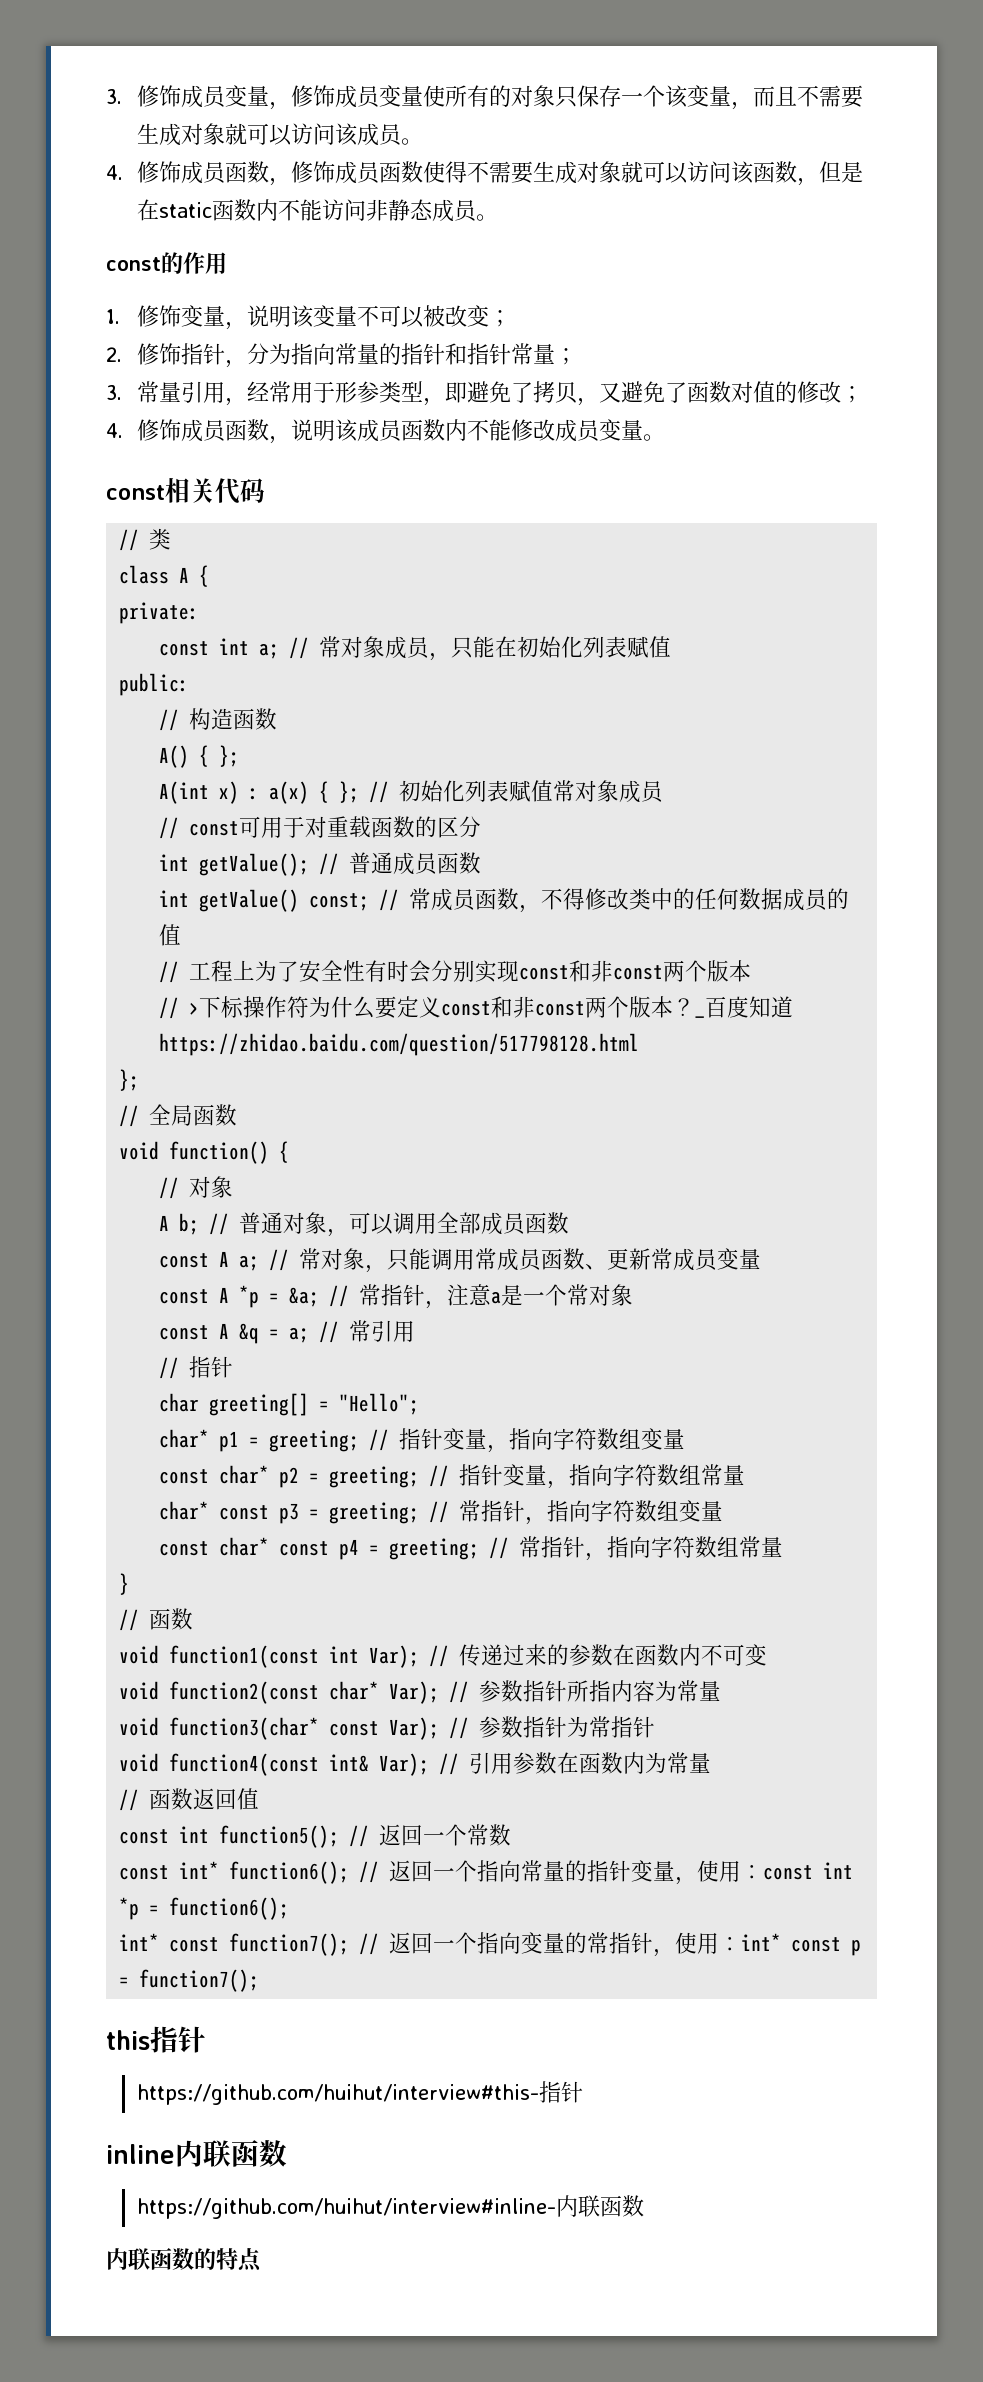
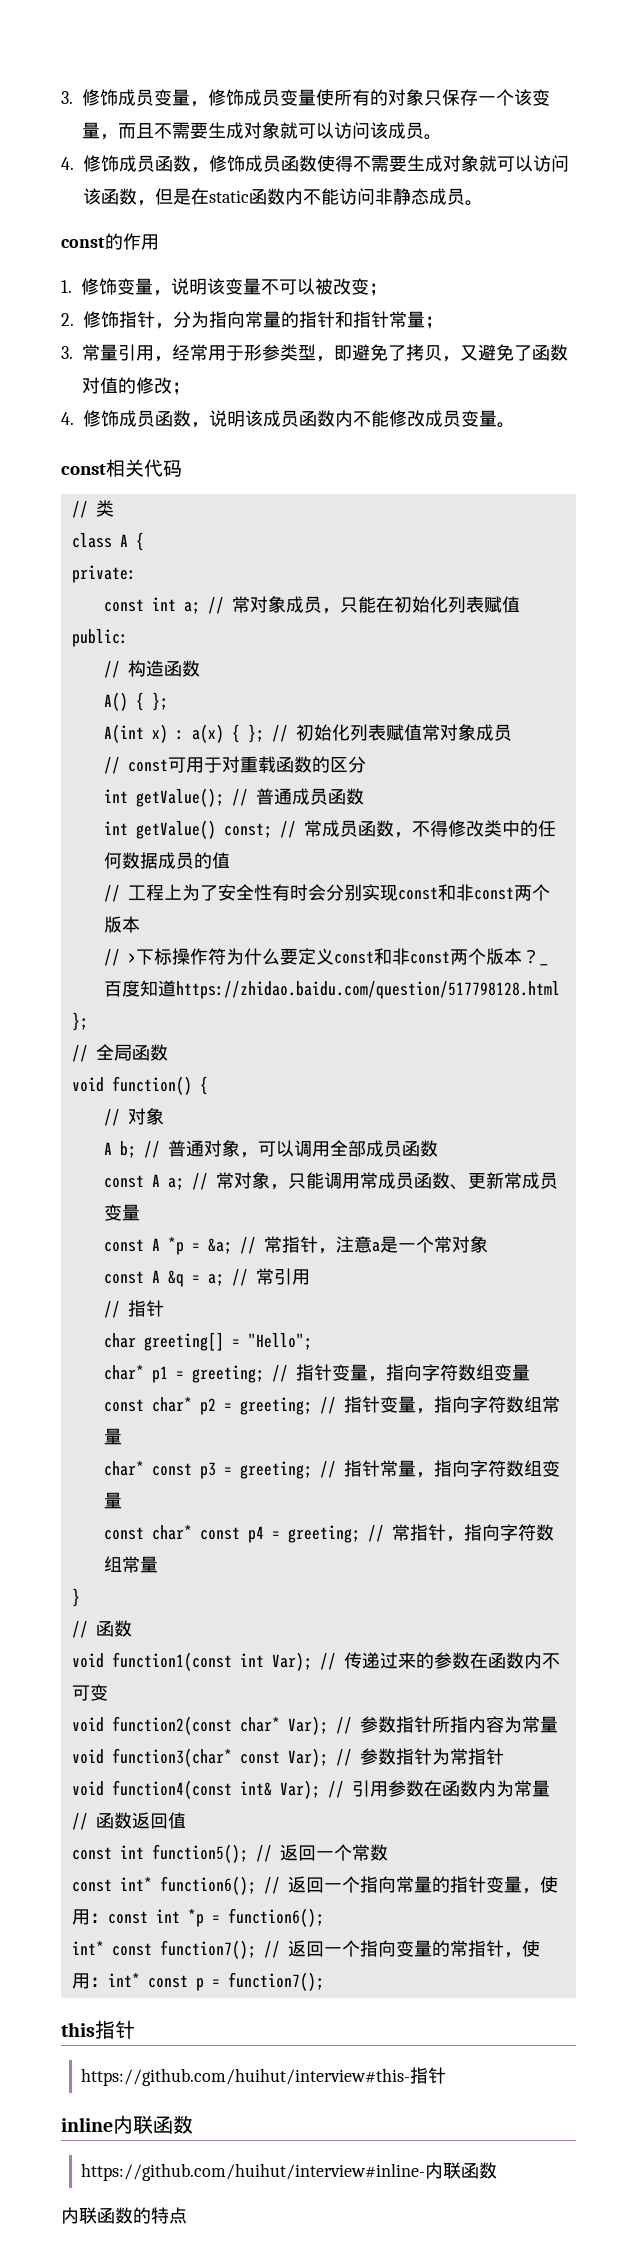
[459,1500,526,1522] 常指针 -> [343,1460,416,1477] 指针常量

